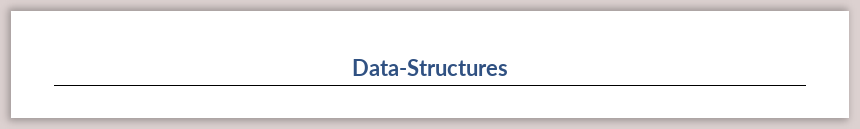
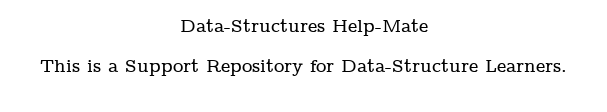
(508, 67) none -> [331,19,428,36] [40,59,567,76] Help-Mate // This is a Support Repository for Data-Structure Learners.

